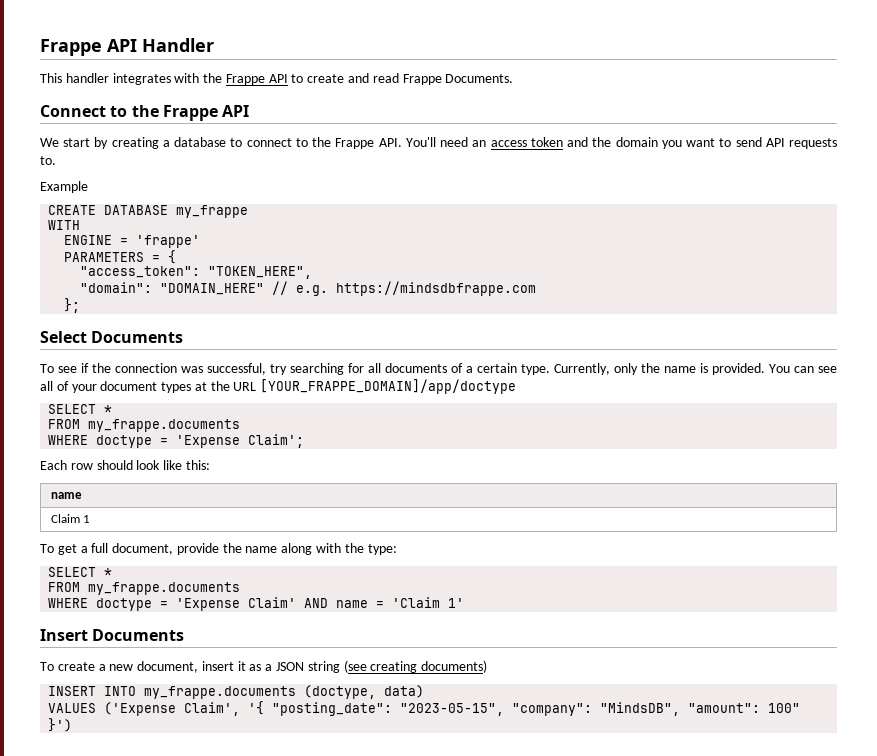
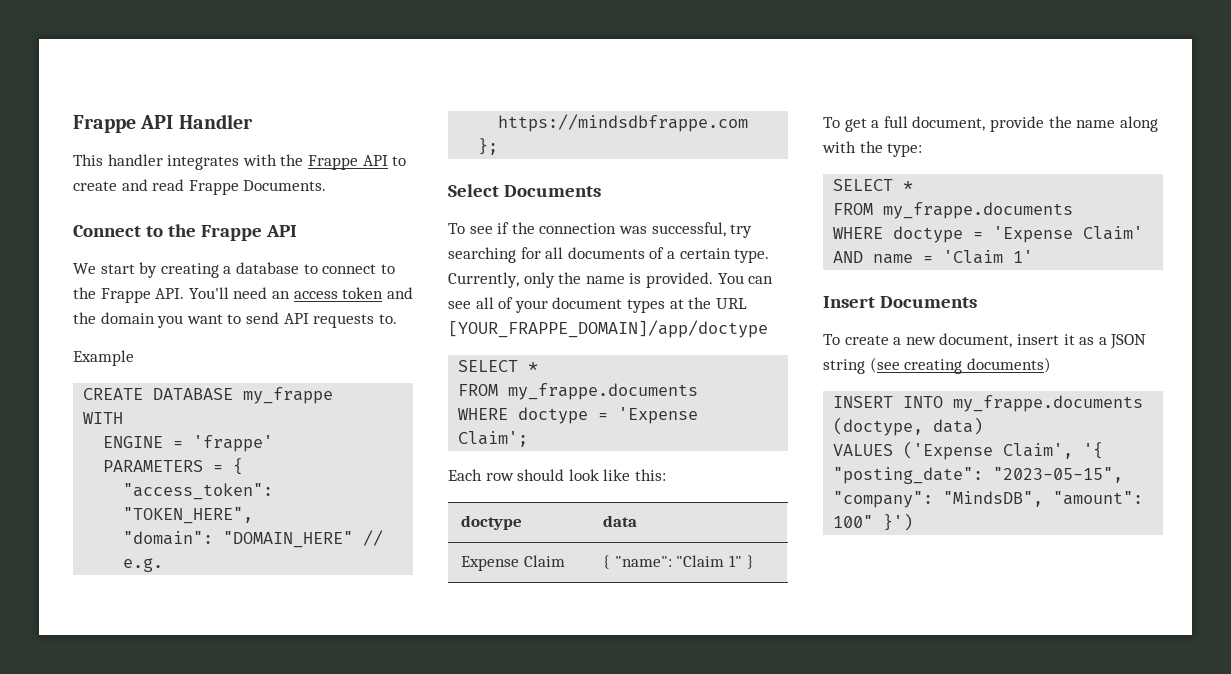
[51,492,83,499] [51,514,91,523] name // Claim 1 -> [461,515,523,530] [603,515,638,527] [461,555,565,571] [603,555,754,569] doctype | data // Expense Claim | { "name": "Claim 1" }

